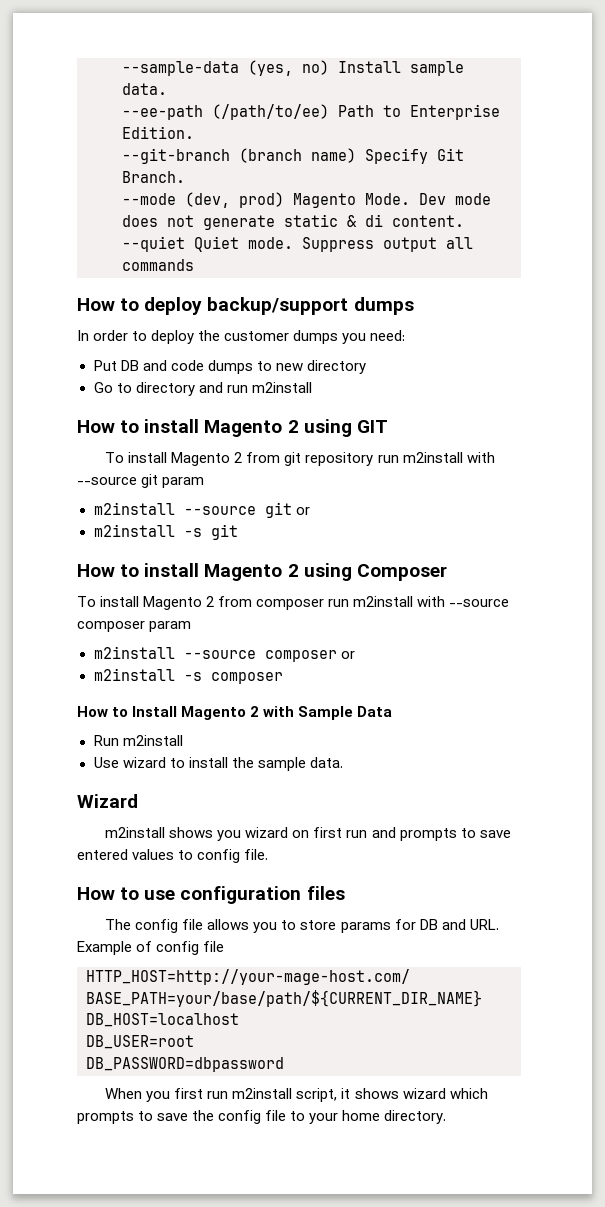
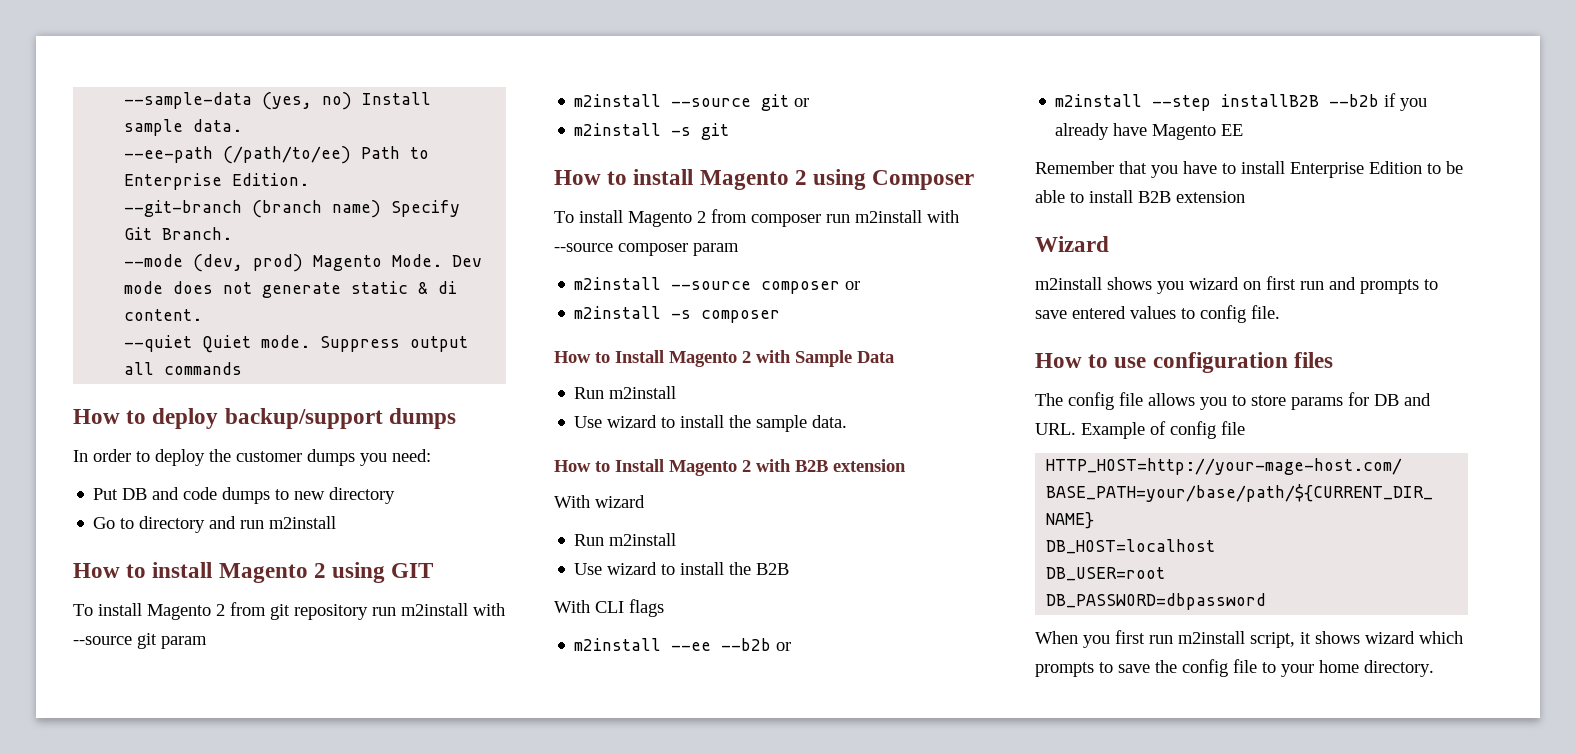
(343, 762) none -> [554,459,906,476] [554,495,645,508] [574,533,677,546] [574,562,790,575] [554,599,664,617] [574,638,792,651] [1055,93,1428,111] [1055,123,1244,140] [1035,161,1463,178] [1035,190,1245,203] // How to Install Magento 2 with B2B extension // With wizard // Run m2install // Use wizard to install the B2B // With CLI flags // m2install --ee --b2b or // m2install --step installB2B --b2b if you already have Magento EE // Remember that you have to install Enterprise Edition to be able to install B2B extension

